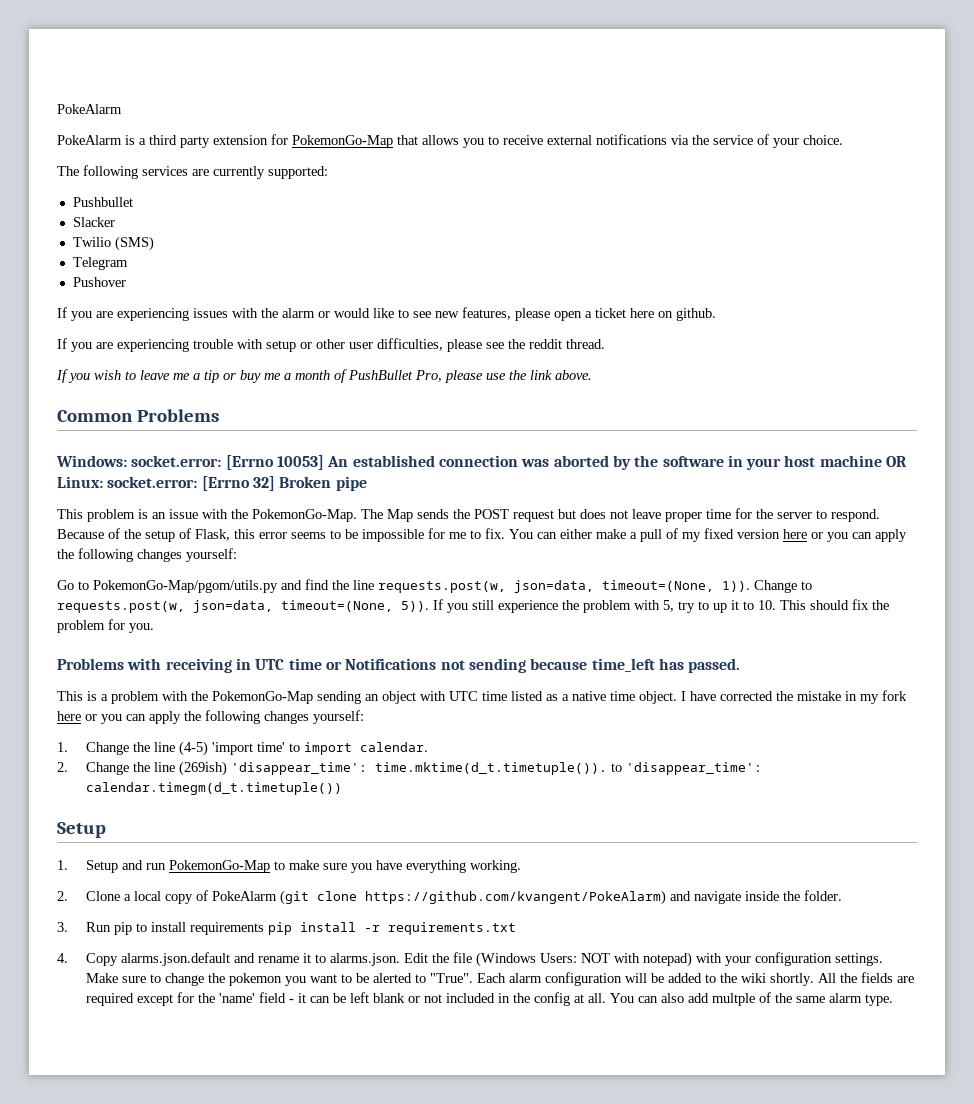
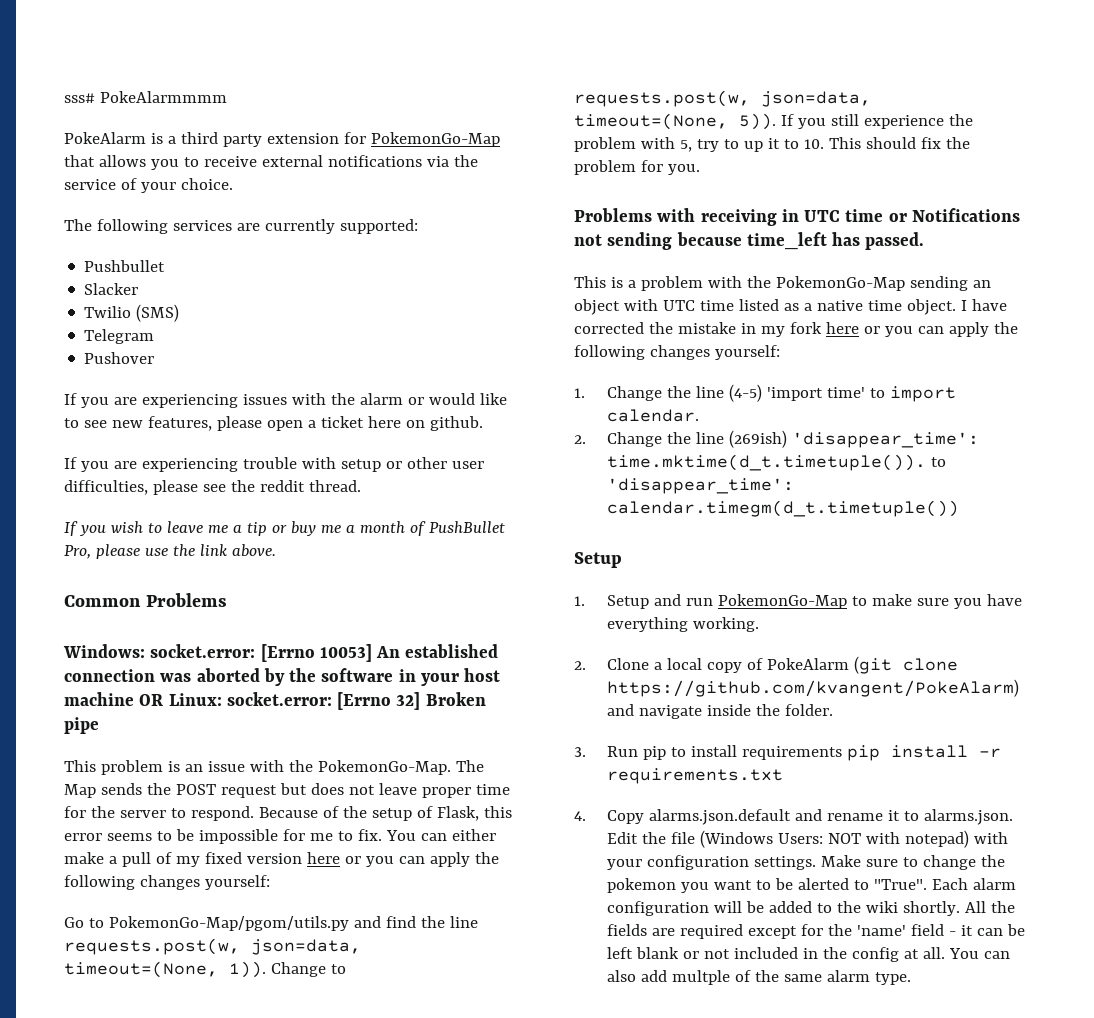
[57,104,122,114] PokeAlarm -> [64,91,227,103] sss# PokeAlarmmmm

